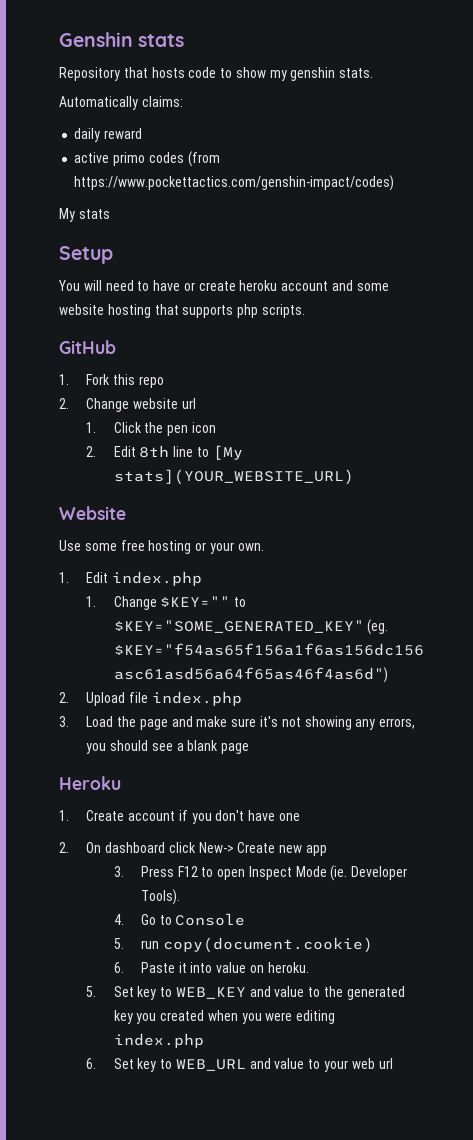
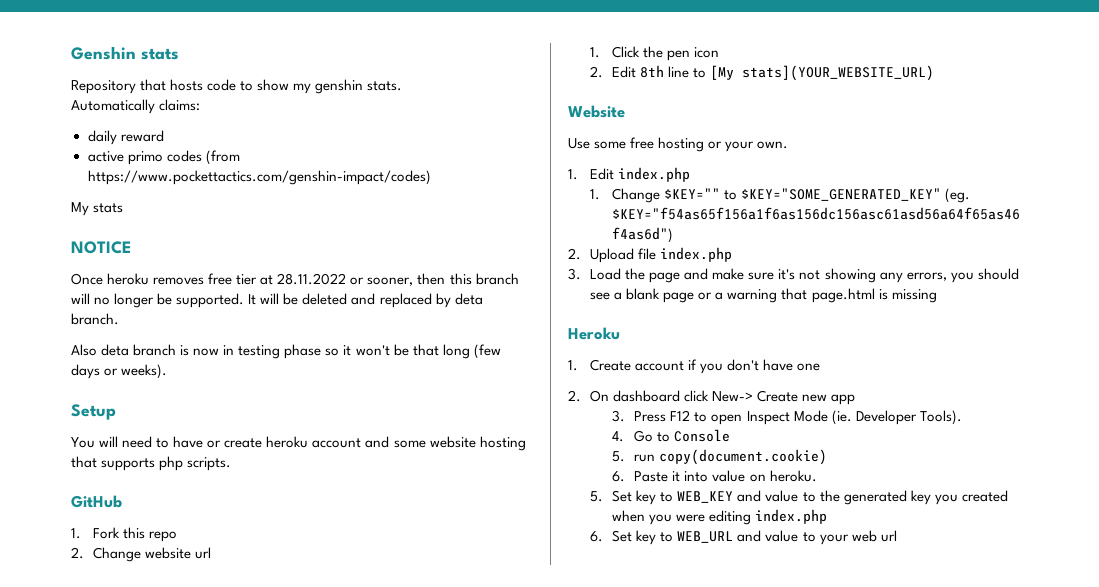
(110, 214) none -> [71,241,131,254] [71,273,519,286] [71,293,483,308] [71,313,119,325] [71,344,501,359] [71,364,168,379] // NOTICE // Once heroku removes free tier at 28.11.2022 or sooner, then this branch will no longer be supported. It will be deleted and replaced by deta branch. // Also deta branch is now in testing phase so it won't be that long (few days or weeks).
(250, 748) none -> [698,288,937,303] or a warning that page.html is missing

